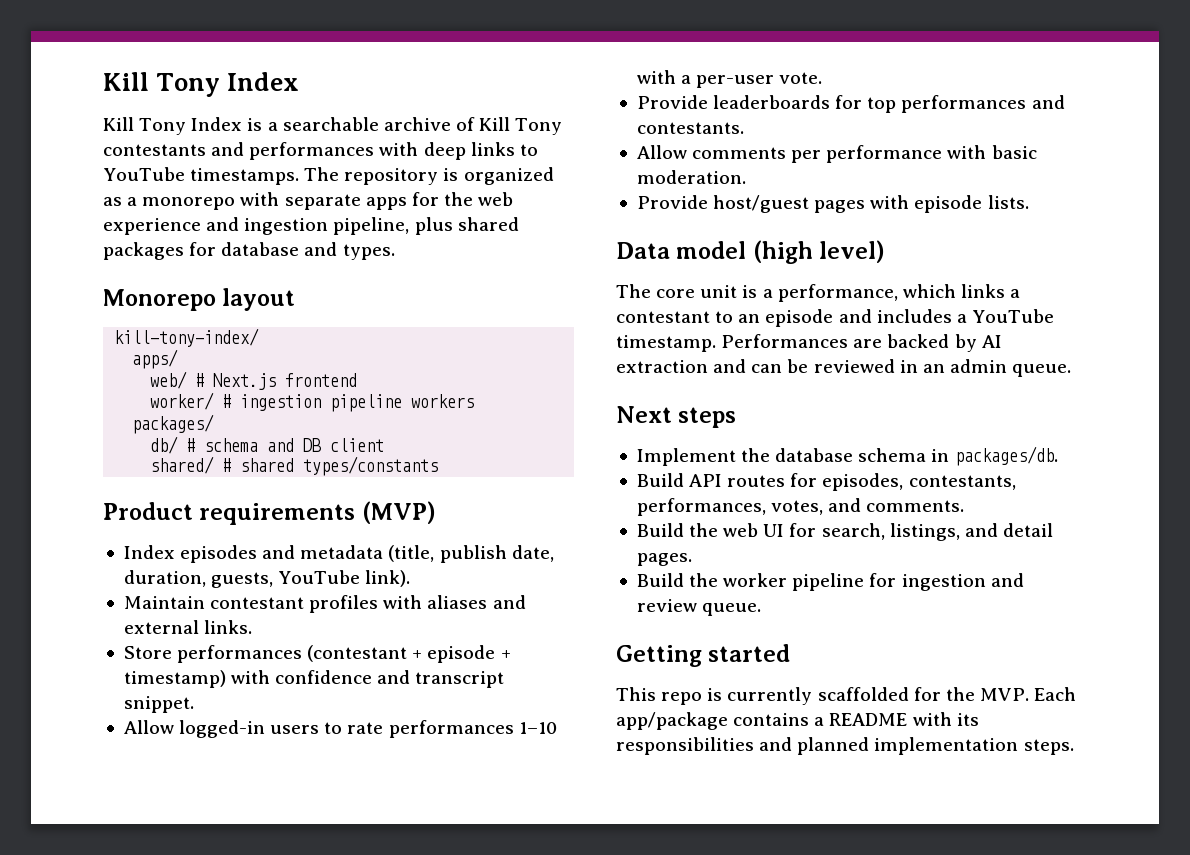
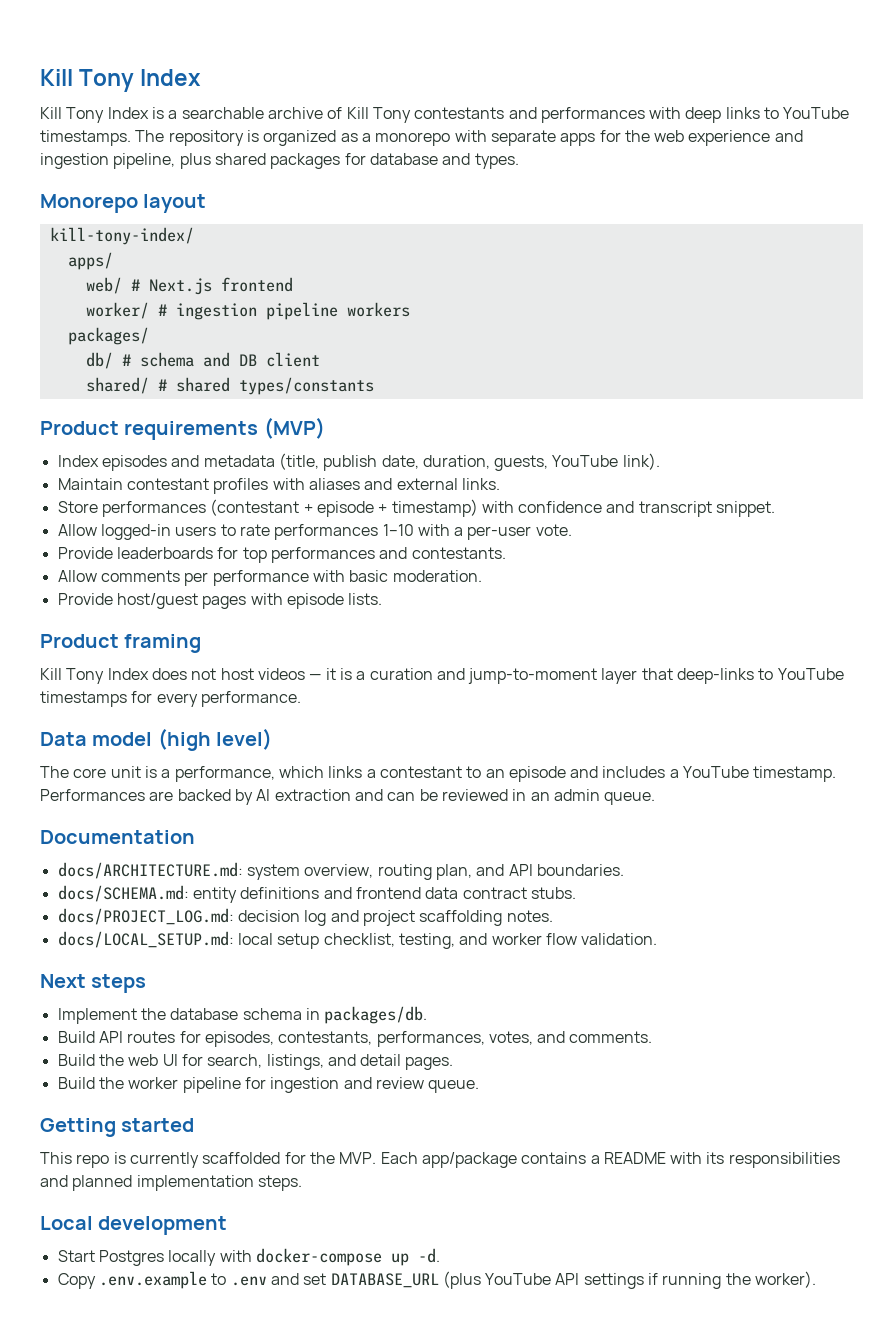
(1029, 202) none -> [40,634,202,653] [40,668,844,684] [40,691,301,707] // Product framing // Kill Tony Index does not host videos — it is a curation and jump-to-moment layer that deep-links to YouTube timestamps for every performance.
(1072, 370) none -> [40,830,195,844] [57,862,624,880] [57,885,576,903] [57,908,553,926] [57,931,658,949] // Documentation // docs/ARCHITECTURE.md: system overview, routing plan, and API boundaries. // docs/SCHEMA.md: entity definitions and frontend data contract stubs. // docs/PROJECT_LOG.md: decision log and project scaffolding notes. // docs/LOCAL_SETUP.md: local setup checklist, testing, and worker flow validation.
(1074, 747) none -> [40,1216,228,1235] [57,1248,440,1266] [57,1271,817,1289] // Local development // Start Postgres locally with docker-compose up -d. // Copy .env.example to .env and set DATABASE_URL (plus YouTube API settings if running the worker).

